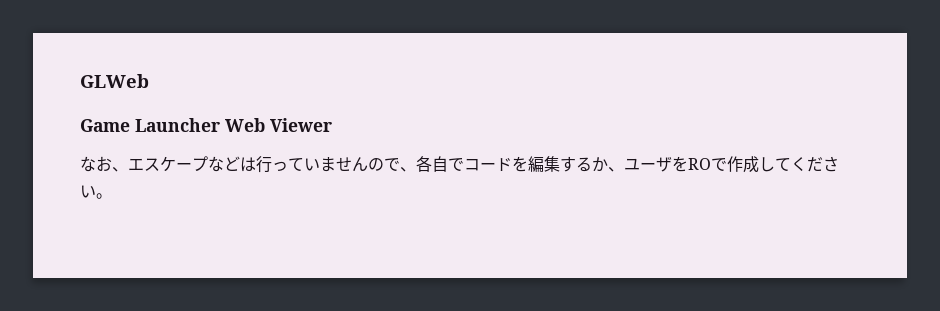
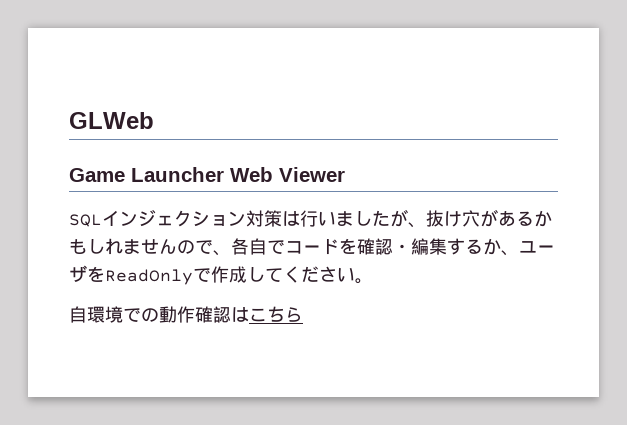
[80,156,320,173] なお、エスケープなどは行ってい -> [69,209,552,228] [69,238,123,255] SQLインジェクション対策は行いましたが、抜け穴があるかもしれ
(528, 164) none -> [357,238,411,255] 確認・
[688,158,711,170] RO -> [105,269,193,285] ReadOnly
(112, 196) none -> [69,306,303,323] // 自環境での動作確認はこちら

